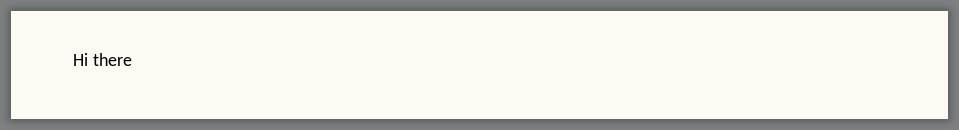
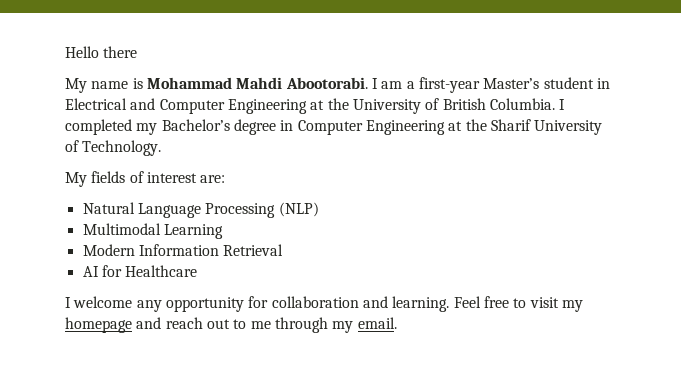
[73,53,88,66] Hi -> [65,46,99,58] Hello
(132, 59) none -> [65,77,610,93] [65,98,566,114] [65,119,603,135] [65,140,162,156] [65,171,226,187] [82,202,319,218] [82,223,223,239] [82,244,284,256] [82,265,198,277] [65,296,583,312] [65,317,397,333] // My name is Mohammad Mahdi Abootorabi. I am a first-year Master’s student in Electrical and Computer Engineering at the University of British Columbia. I completed my Bachelor’s degree in Computer Engineering at the Sharif University of Technology. // My fields of interest are: // Natural Language Processing (NLP) // Multimodal Learning // Modern Information Retrieval // AI for Healthcare // I welcome any opportunity for collaboration and learning. Feel free to visit my homepage and reach out to me through my email.

